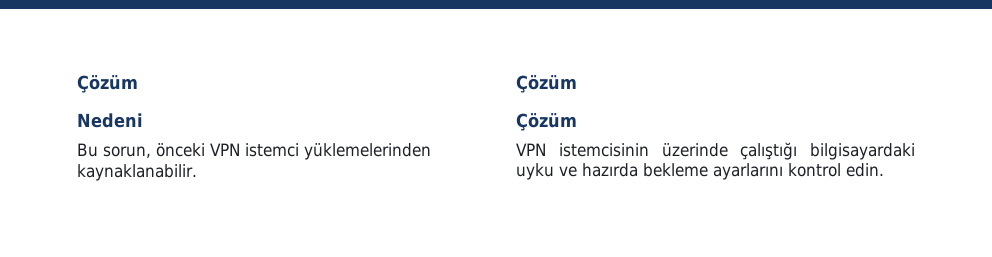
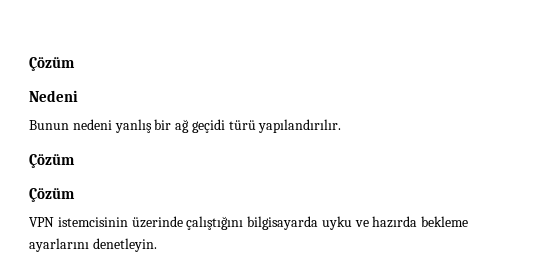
[77,143,431,160] [77,164,197,181] Bu sorun, önceki VPN istemci yüklemelerinden kaynaklanabilir. -> [29,119,342,133] Bunun nedeni yanlış bir ağ geçidi türü yapılandırılır.
[740,142,915,160] çalıştığı bilgisayardaki -> [186,216,319,230] çalıştığını bilgisayarda
[788,163,884,177] kontrol edin. -> [92,238,157,252] denetleyin.

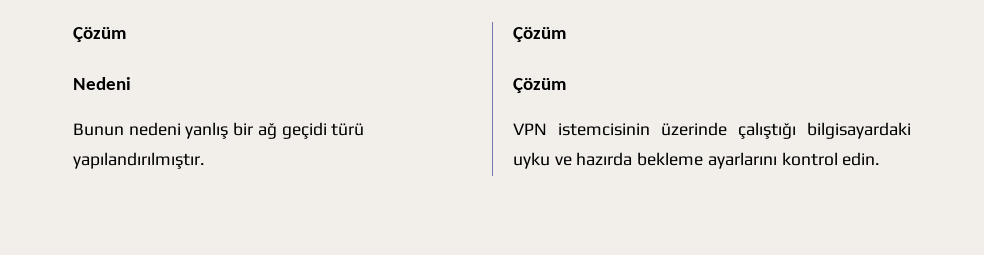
[258,119,342,133] yapılandırılır. -> [73,152,204,169] yapılandırılmıştır.
[186,216,319,230] çalıştığını bilgisayarda -> [738,122,911,139] çalıştığı bilgisayardaki
[92,238,157,252] denetleyin. -> [781,152,880,166] kontrol edin.

